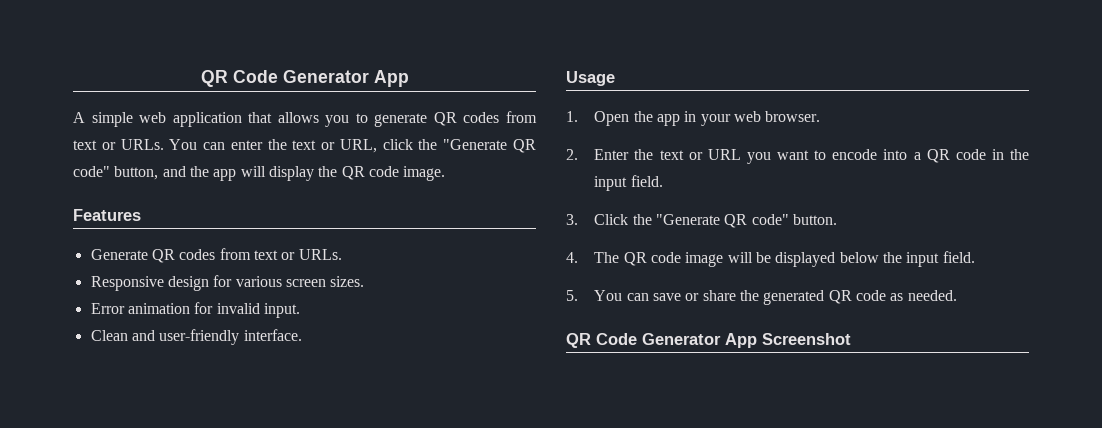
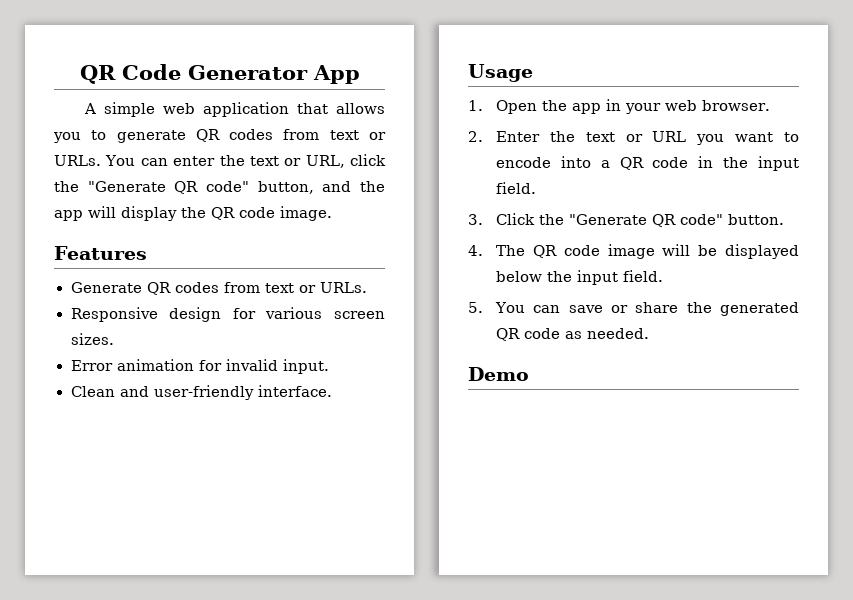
[566,333,851,348] QR Code Generator App Screenshot -> [468,367,529,381] Demo

